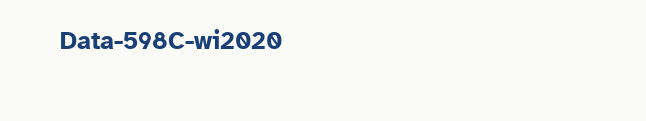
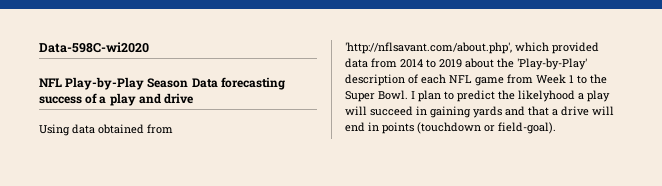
(282, 39) none -> [39,77,285,90] [39,93,194,106] [39,124,173,136] [345,42,599,54] [345,58,587,70] [345,74,607,86] [345,90,610,102] [345,106,614,118] [345,122,556,134] // NFL Play-by-Play Season Data forecasting success of a play and drive // Using data obtained from 'http://nflsavant.com/about.php', which provided data from 2014 to 2019 about the 'Play-by-Play' description of each NFL game from Week 1 to the Super Bowl. I plan to predict the likelyhood a play will succeed in gaining yards and that a drive will end in points (touchdown or field-goal).

